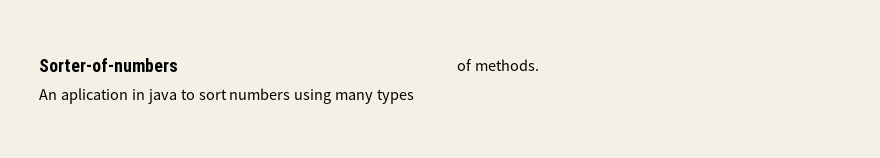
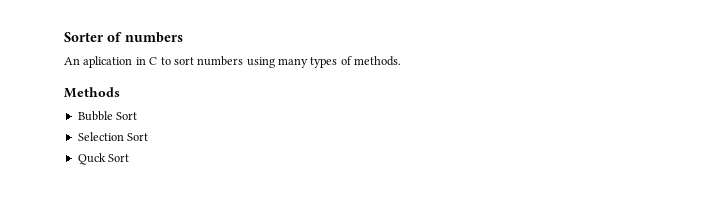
[39,58,178,72] Sorter-of-numbers -> [64,32,183,43] Sorter of numbers
[147,89,177,104] java -> [149,57,158,65] C
(539, 65) none -> [64,87,120,98] [77,111,138,121] [77,132,149,141] [77,153,130,165] // Methods // Bubble Sort // Selection Sort // Quck Sort

